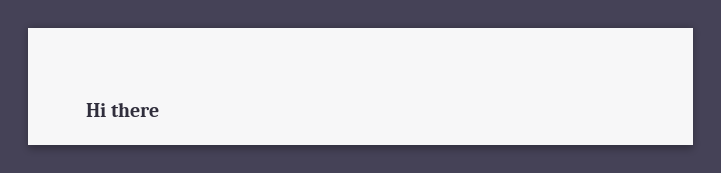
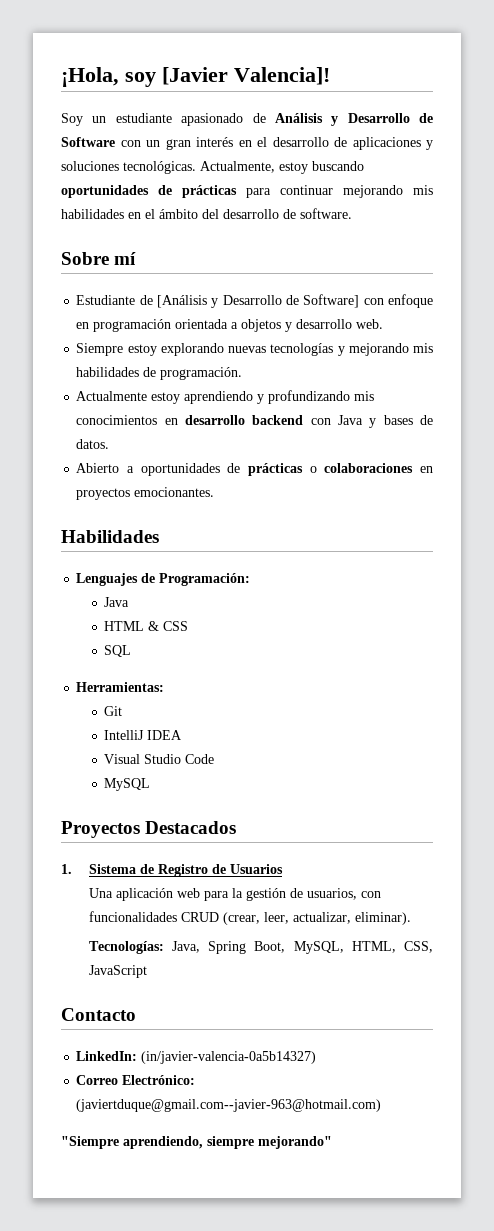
[86,102,160,117] Hi there -> [61,67,330,87] [61,113,433,126] [61,137,433,150] [61,161,364,174] [61,185,433,198] [61,208,352,219] [61,252,137,265] [76,294,433,308] [76,319,384,332] [76,343,434,356] [76,367,243,380] [76,390,375,404] [76,415,433,428] [76,439,110,449] [76,463,434,476] [76,487,215,500] [61,530,159,543] [76,573,251,586] [104,597,130,607] [104,621,189,631] [104,645,132,657] [76,682,165,692] [104,706,123,716] [104,730,183,740] [104,754,215,764] [104,778,151,791] [61,821,237,838] [61,864,283,877] [88,888,381,901] [88,911,411,925] [88,941,433,954] [88,965,147,978] [61,1008,136,1021] [76,1051,317,1064] [76,1075,196,1085] [76,1099,382,1112] [61,1136,332,1149] ¡Hola, soy [Javier Valencia]! // Soy un estudiante apasionado de Análisis y Desarrollo de Software con un gran interés en el desarrollo de aplicaciones y soluciones tecnológicas. Actualmente, estoy buscando oportunidades de prácticas para continuar mejorando mis habilidades en el ámbito del desarrollo de software. // Sobre mí // Estudiante de [Análisis y Desarrollo de Software] con enfoque en programación orientada a objetos y desarrollo web. // Siempre estoy explorando nuevas tecnologías y mejorando mis habilidades de programación. // Actualmente estoy aprendiendo y profundizando mis conocimientos en desarrollo backend con Java y bases de datos. // Abierto a oportunidades de prácticas o colaboraciones en proyectos emocionantes. // Habilidades // Lenguajes de Programación: // Java // HTML & CSS // SQL // Herramientas: // Git // IntelliJ IDEA // Visual Studio Code // MySQL // Proyectos Destacados // 1. Sistema de Registro de Usuarios // Una aplicación web para la gestión de usuarios, con funcionalidades CRUD (crear, leer, actualizar, eliminar). // Tecnologías: Java, Spring Boot, MySQL, HTML, CSS, JavaScript // Contacto // LinkedIn: (in/javier-valencia-0a5b14327) // Correo Electrónico: (javiertduque@gmail.com--javier-963@hotmail.com) // "Siempre aprendiendo, siempre mejorando"

